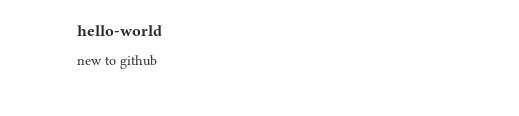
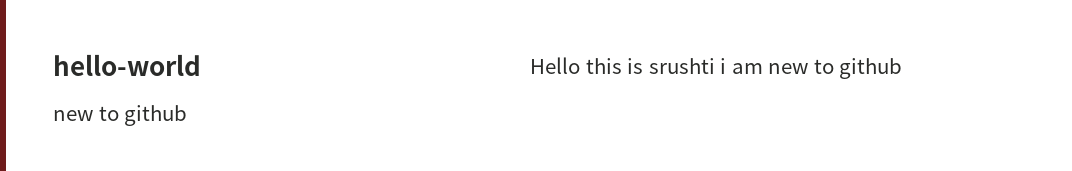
(157, 62) none -> [530,57,903,79] // Hello this is srushti i am new to github

